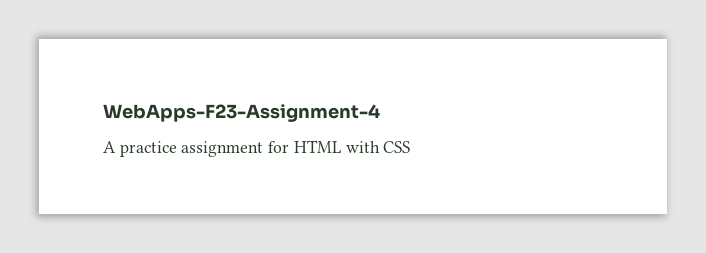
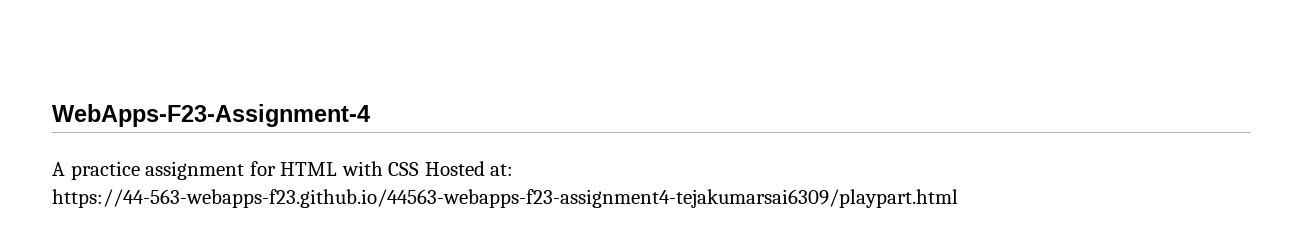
(411, 147) none -> [424,161,514,176] [52,189,958,208] Hosted at: https://44-563-webapps-f23.github.io/44563-webapps-f23-assignment4-tejakumarsai6309/playpart.html

